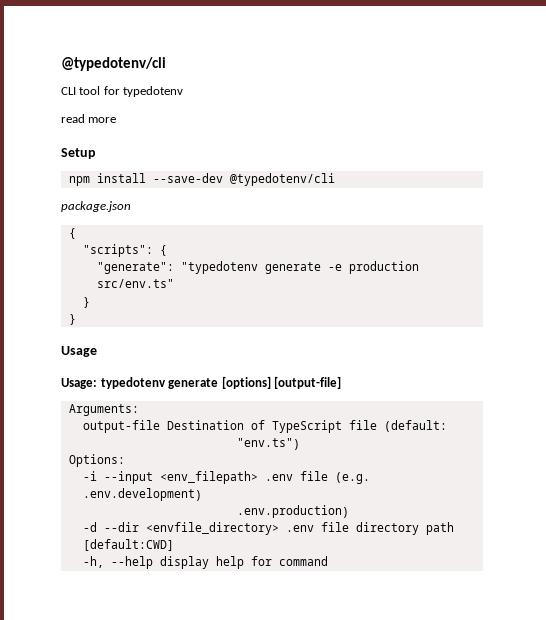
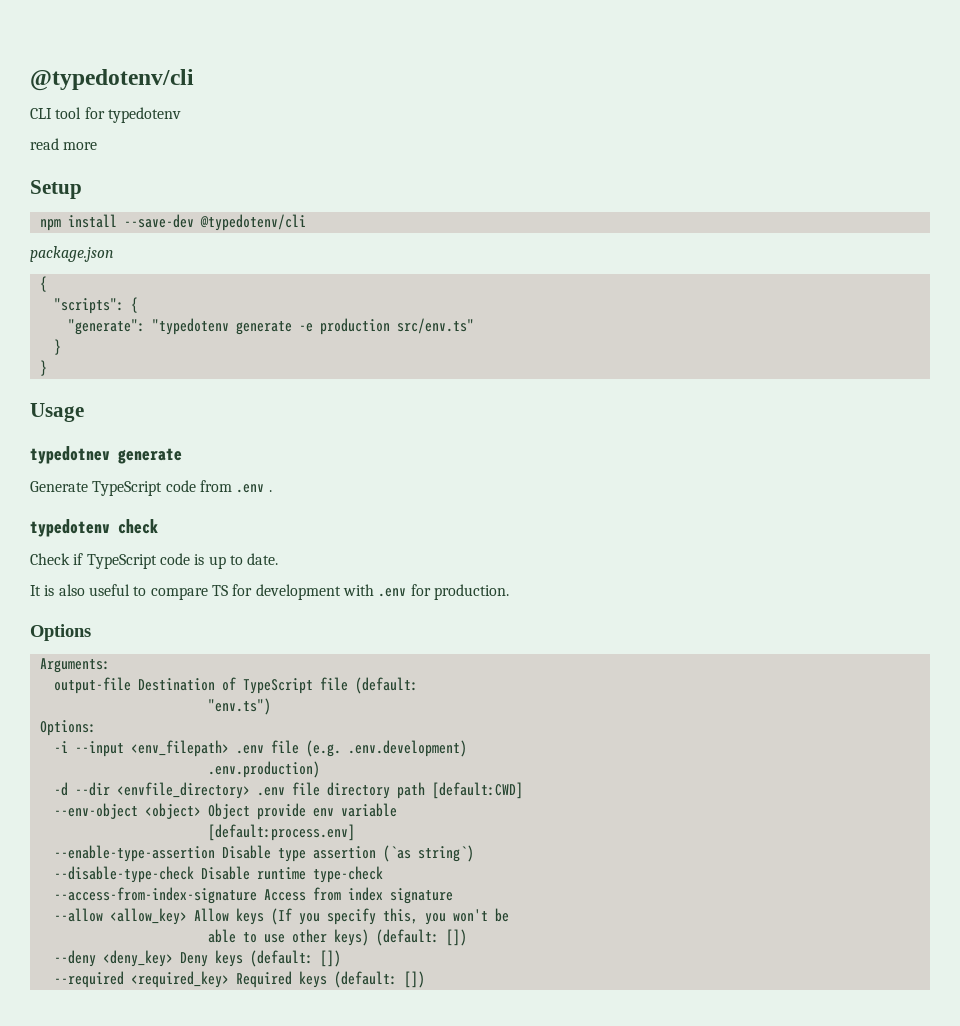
[61,376,342,389] Usage: typedotenv generate [options] [output-file] -> [30,446,182,464] [30,480,272,496] [30,519,158,537] [30,553,279,569] [30,584,509,600] [30,624,91,641] typedotnev generate // Generate TypeScript code from .env . // typedotenv check // Check if TypeScript code is up to date. // It is also useful to compare TS for development with .env for production. // Options
[82,556,328,569] -h, --help display help for command -> [53,803,397,820] [207,824,355,841] [53,845,474,862] [53,866,383,883] [53,887,453,904] [53,908,509,925] [207,929,467,946] [53,950,341,967] [53,971,425,988] --env-object <object> Object provide env variable // [default:process.env] // --enable-type-assertion Disable type assertion (`as string`) // --disable-type-check Disable runtime type-check // --access-from-index-signature Access from index signature // --allow <allow_key> Allow keys (If you specify this, you won't be // able to use other keys) (default: []) // --deny <deny_key> Deny keys (default: []) // --required <required_key> Required keys (default: [])

